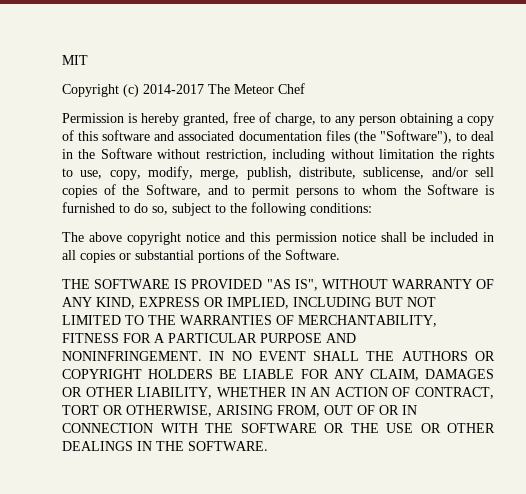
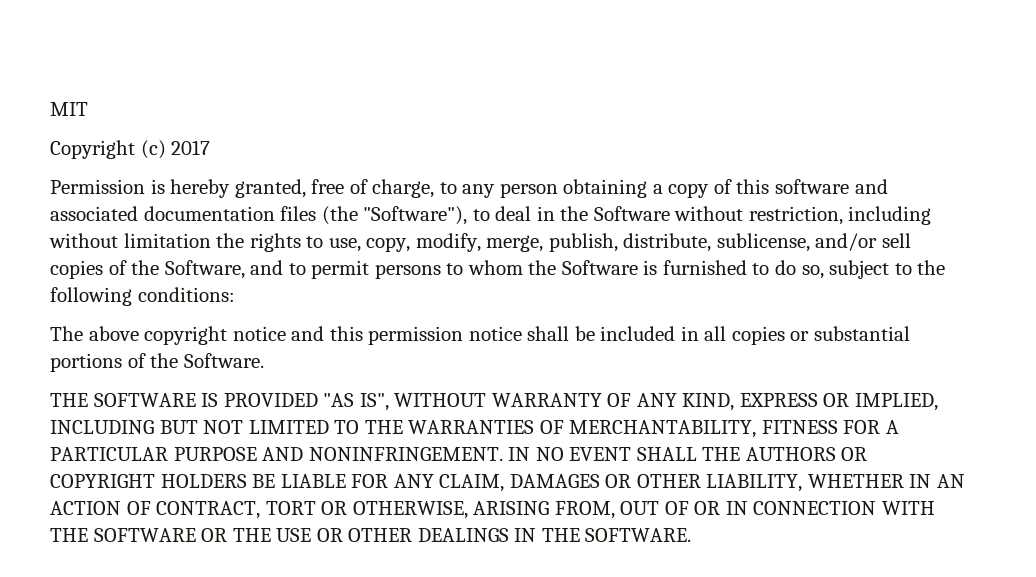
[143,83,305,94] 2014-2017 The Meteor Chef -> [171,140,211,155] 2017

